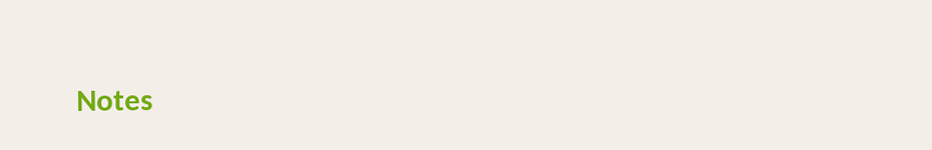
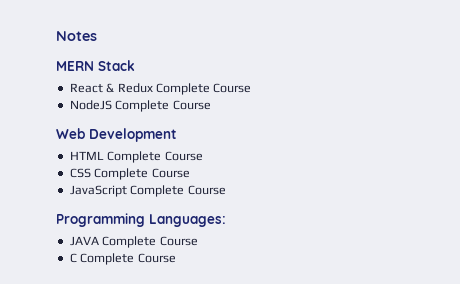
(153, 101) none -> [56,60,135,71] [69,83,252,95] [69,100,211,112] [56,128,177,142] [69,151,203,163] [69,168,190,180] [69,185,226,197] [56,213,226,227] [69,236,198,248] [69,253,176,265] // MERN Stack // React & Redux Complete Course // NodeJS Complete Course // Web Development // HTML Complete Course // CSS Complete Course // JavaScript Complete Course // Programming Languages: // JAVA Complete Course // C Complete Course

